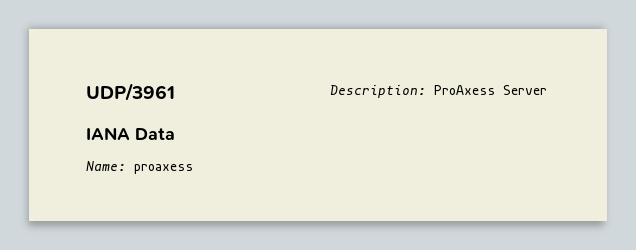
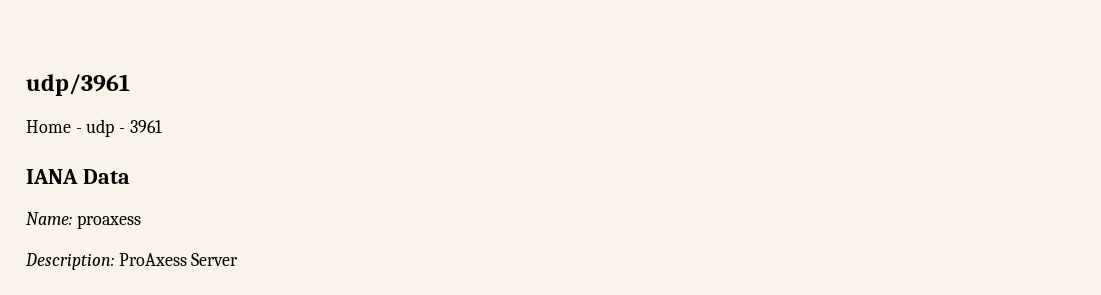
[86,83,175,101] UDP/3961 -> [26,74,130,96] [26,119,162,137] udp/3961 // Home - udp - 3961

